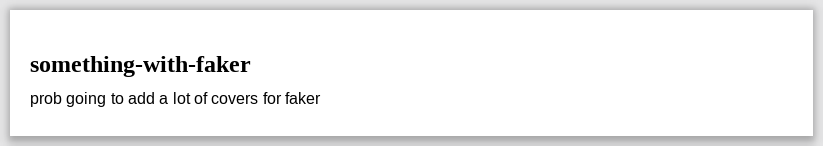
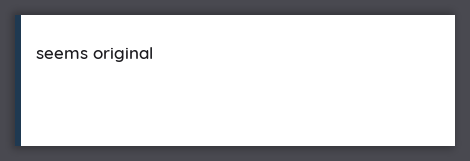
[30,56,251,77] [30,92,321,107] something-with-faker // prob going to add a lot of covers for faker -> [36,47,153,62] seems original

